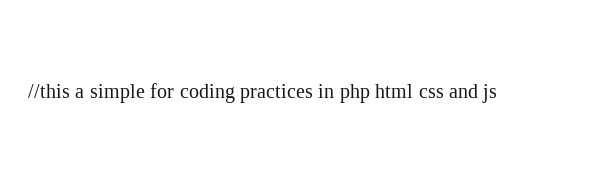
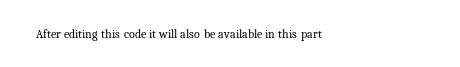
[28,83,498,103] //this a simple for coding practices in php html css and js -> [36,29,322,41] After editing this code it will also be available in this part

